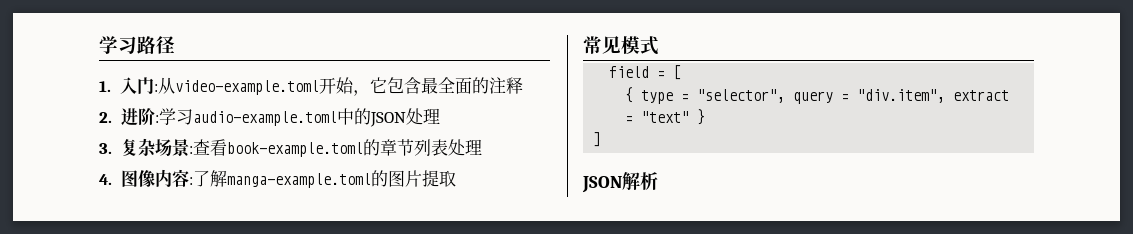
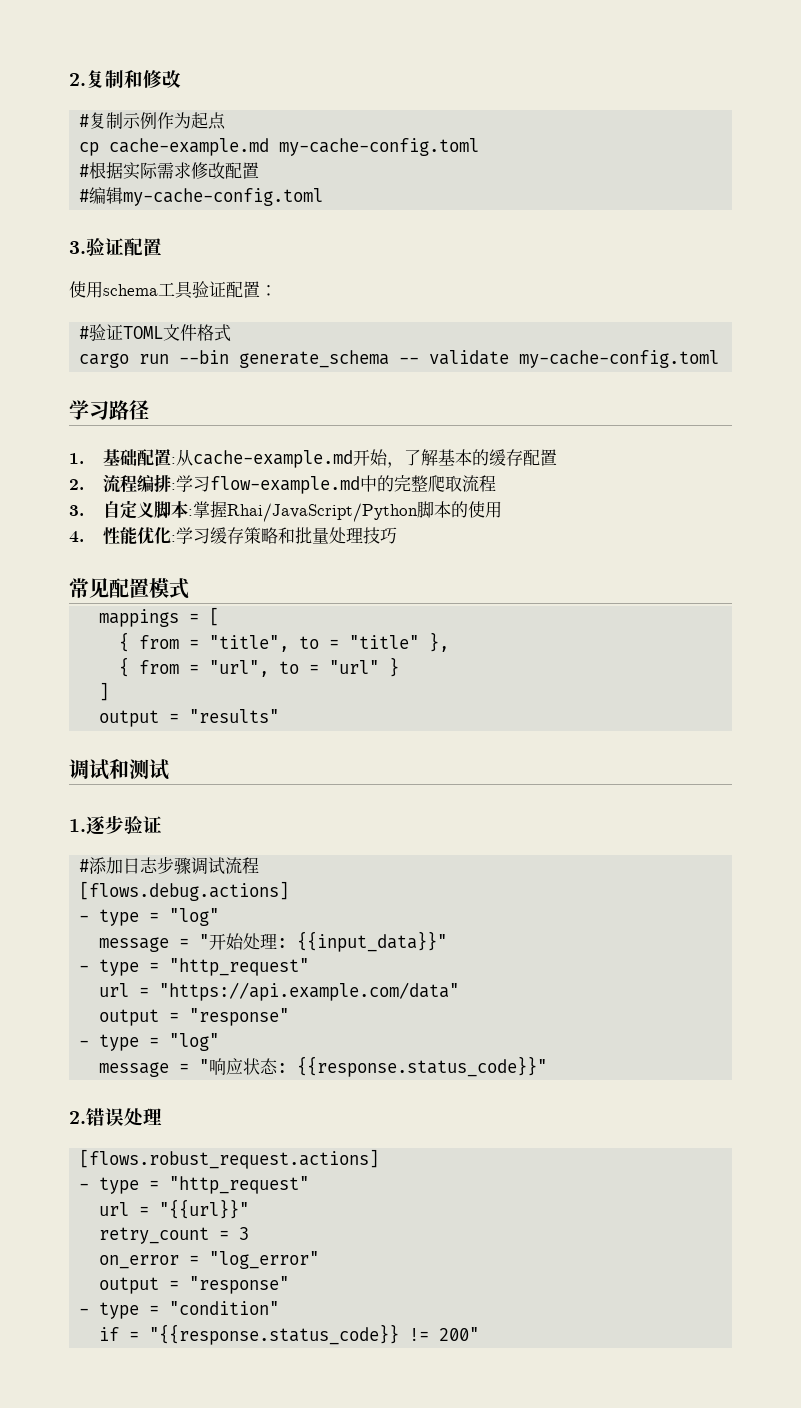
[99,36,175,54] [99,77,523,96] [99,108,440,127] [99,138,482,157] [99,169,456,188] 学习路径 // 1.入门:从video-example.toml开始，它包含最全面的注释 // 2.进阶:学习audio-example.toml中的JSON处理 // 3.复杂场景:查看book-example.toml的章节列表处理 // 4.图像内容:了解manga-example.toml的图片提取 -> [69,70,181,88] [79,112,227,130] [79,138,480,156] [79,162,260,180] [79,187,324,206] [69,238,162,256] [69,281,277,299] [79,324,232,342] [79,350,720,368] [69,400,149,420] [69,449,557,468] [69,474,496,494] [69,500,502,522] [69,527,397,545] 2.复制和修改 // #复制示例作为起点 // cp cache-example.md my-cache-config.toml // #根据实际需求修改配置 // #编辑my-cache-config.toml // 3.验证配置 // 使用schema工具验证配置： // #验证TOML文件格式 // cargo run --bin generate_schema -- validate my-cache-config.toml // 学习路径 // 1.基础配置:从cache-example.md开始，了解基本的缓存配置 // 2.流程编排:学习flow-example.md中的完整爬取流程 // 3.自定义脚本:掌握Rhai/JavaScript/Python脚本的使用 // 4.性能优化:学习缓存策略和批量处理技巧
(621, 45) none -> [109,578,149,598] 配置
[609,66,650,78] field -> [99,609,180,627] mappings
[641,89,1010,104] [625,109,706,125] [593,132,602,147] [582,172,658,193] type = "selector", query = "div.item", extract = "text" } // ] // JSON解析 -> [139,632,450,652] [119,657,400,677] [99,682,110,701] [99,709,280,727] [69,759,169,780] [69,815,162,835] [79,856,260,875] [79,881,290,901] [79,908,220,926] [99,931,448,952] [79,958,310,976] [99,982,460,1001] [99,1008,290,1026] [79,1033,220,1051] [99,1056,548,1077] [69,1108,162,1126] [79,1149,380,1169] [79,1176,310,1194] [99,1199,250,1219] [99,1227,250,1244] [99,1251,320,1269] [99,1276,290,1294] [79,1301,280,1319] [99,1324,480,1345] from = "title", to = "title" }, // { from = "url", to = "url" } // ] // output = "results" // 调试和测试 // 1.逐步验证 // #添加日志步骤调试流程 // [flows.debug.actions] // - type = "log" // message = "开始处理: {{input_data}}" // - type = "http_request" // url = "https://api.example.com/data" // output = "response" // - type = "log" // message = "响应状态: {{response.status_code}}" // 2.错误处理 // [flows.robust_request.actions] // - type = "http_request" // url = "{{url}}" // retry_count = 3 // on_error = "log_error" // output = "response" // - type = "condition" // if = "{{response.status_code}} != 200"

